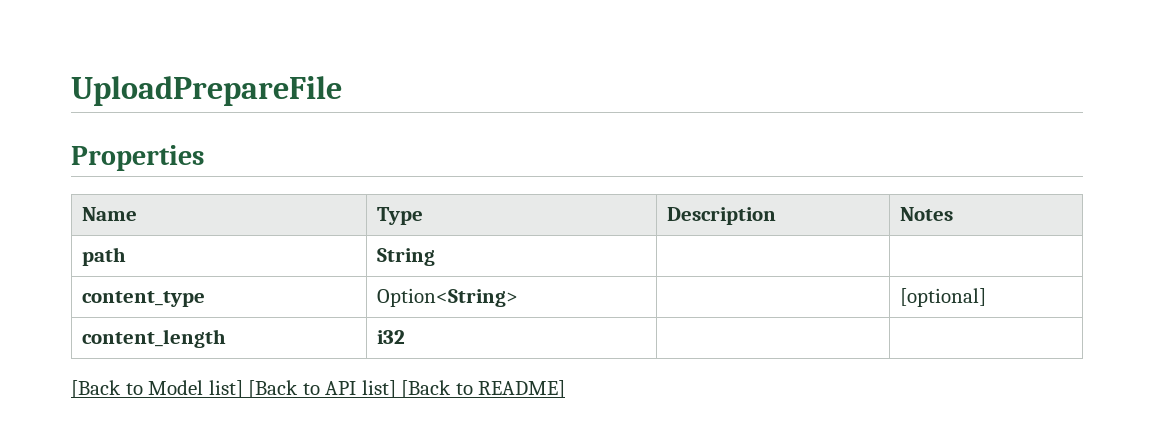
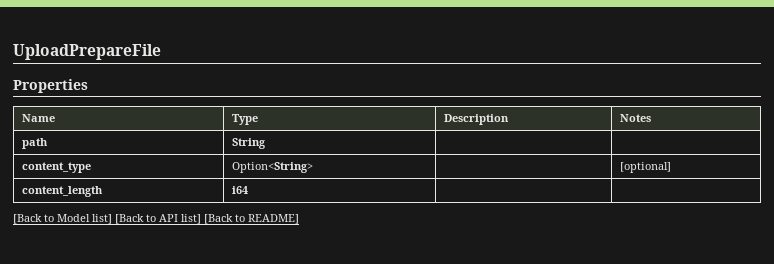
[376,330,405,344] i32 -> [231,186,248,194] i64

